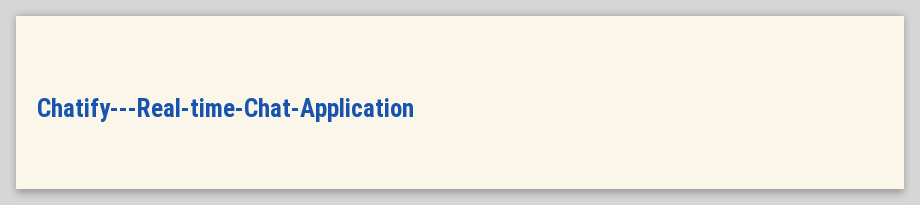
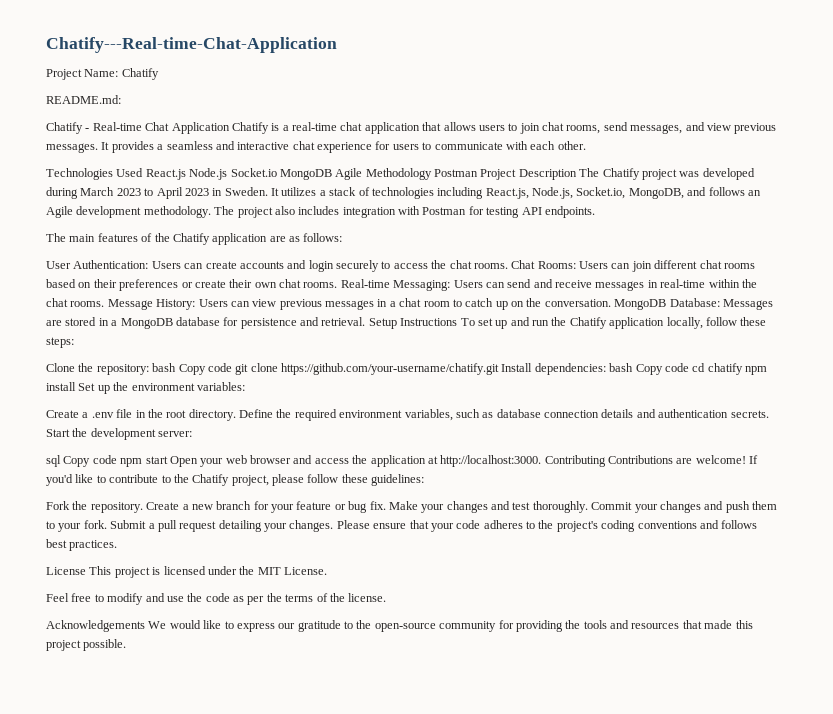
(414, 110) none -> [46,68,159,80] [46,95,121,104] [46,122,777,134] [46,141,586,153] [46,168,755,180] [46,187,761,199] [46,206,595,218] [46,233,343,245] [46,260,755,272] [46,279,757,291] [46,298,773,310] [46,317,767,329] [46,337,74,348] [46,363,767,375] [46,382,245,394] [46,409,769,421] [46,428,193,440] [46,455,759,467] [46,474,425,486] [46,501,777,513] [46,520,758,532] [46,539,118,551] [46,566,327,578] [46,593,387,605] [46,620,753,632] [46,639,127,651] // Project Name: Chatify // README.md: // Chatify - Real-time Chat Application Chatify is a real-time chat application that allows users to join chat rooms, send messages, and view previous messages. It provides a seamless and interactive chat experience for users to communicate with each other. // Technologies Used React.js Node.js Socket.io MongoDB Agile Methodology Postman Project Description The Chatify project was developed during March 2023 to April 2023 in Sweden. It utilizes a stack of technologies including React.js, Node.js, Socket.io, MongoDB, and follows an Agile development methodology. The project also includes integration with Postman for testing API endpoints. // The main features of the Chatify application are as follows: // User Authentication: Users can create accounts and login securely to access the chat rooms. Chat Rooms: Users can join different chat rooms based on their preferences or create their own chat rooms. Real-time Messaging: Users can send and receive messages in real-time within the chat rooms. Message History: Users can view previous messages in a chat room to catch up on the conversation. MongoDB Database: Messages are stored in a MongoDB database for persistence and retrieval. Setup Instructions To set up and run the Chatify application locally, follow these steps: // Clone the repository: bash Copy code git clone https://github.com/your-username/chatify.git Install dependencies: bash Copy code cd chatify npm install Set up the environment variables: // Create a .env file in the root directory. Define the required environment variables, such as database connection details and authentication secrets. Start the development server: // sql Copy code npm start Open your web browser and access the application at http://localhost:3000. Contributing Contributions are welcome! If you'd like to contribute to the Chatify project, please follow these guidelines: // Fork the repository. Create a new branch for your feature or bug fix. Make your changes and test thoroughly. Commit your changes and push them to your fork. Submit a pull request detailing your changes. Please ensure that your code adheres to the project's coding conventions and follows best practices. // License This project is licensed under the MIT License. // Feel free to modify and use the code as per the terms of the license. // Acknowledgements We would like to express our gratitude to the open-source community for providing the tools and resources that made this project possible.

